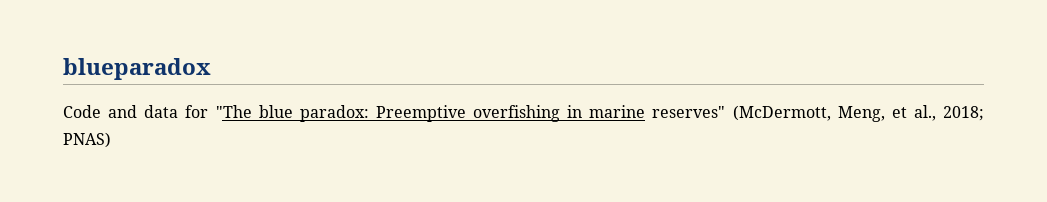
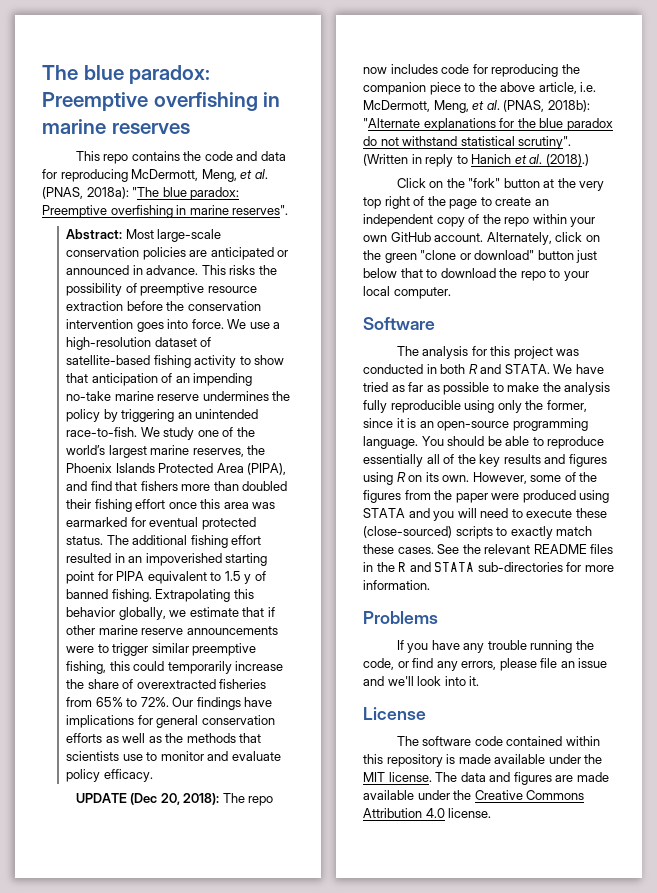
[63,58,211,80] [63,105,209,118] blueparadox // Code and data for -> [42,65,211,84] [42,92,281,111] [42,119,190,134] [75,151,286,164] [42,169,268,182] [42,187,129,199] The blue paradox: Preemptive overfishing in marine reserves // This repo contains the code and data for reproducing McDermott, Meng, et al. (PNAS, 2018a):
[652,105,984,122] [63,132,111,148] reserves" (McDermott, Meng, et al., 2018; PNAS) -> [232,205,289,215] [66,229,222,242] [66,247,289,260] [66,265,277,275] [66,283,257,296] [66,301,261,311] [66,319,281,332] [66,337,212,350] [66,355,285,368] [66,373,253,386] [66,391,291,401] [66,409,259,422] [66,427,255,440] [66,445,266,458] [66,463,287,475] [66,481,288,491] [66,499,276,512] [66,517,256,530] [66,535,262,548] [66,553,268,566] [66,571,266,584] [66,589,254,602] [66,607,275,620] [66,625,278,635] [66,643,257,656] [66,661,284,674] [66,679,267,689] [66,697,273,710] [66,715,275,728] [66,733,262,743] [66,751,281,761] [66,769,153,782] [75,793,274,806] [363,64,580,77] [363,82,597,95] [363,100,590,113] [363,118,613,131] [363,136,572,149] [363,154,589,167] [396,178,605,191] [363,196,549,209] [363,214,596,227] [363,232,600,245] [363,250,598,263] [363,268,589,281] [363,286,451,299] [363,317,435,330] [396,346,580,359] [363,364,604,374] [363,382,611,395] [363,400,587,413] [363,418,588,431] [363,436,605,449] [363,454,607,467] [363,472,598,485] [363,490,610,503] [363,508,607,521] [363,526,593,539] [363,544,614,554] [363,562,614,572] [363,580,430,590] [363,611,438,624] [396,640,594,653] [363,658,608,671] [363,676,480,686] [363,707,426,720] [396,736,600,746] [363,754,603,767] [363,772,609,785] [363,790,585,800] [363,808,492,818] reserves". // Abstract: Most large-scale conservation policies are anticipated or announced in advance. This risks the possibility of preemptive resource extraction before the conservation intervention goes into force. We use a high-resolution dataset of satellite-based fishing activity to show that anticipation of an impending no-take marine reserve undermines the policy by triggering an unintended race-to-fish. We study one of the world’s largest marine reserves, the Phoenix Islands Protected Area (PIPA), and find that fishers more than doubled their fishing effort once this area was earmarked for eventual protected status. The additional fishing effort resulted in an impoverished starting point for PIPA equivalent to 1.5 y of banned fishing. Extrapolating this behavior globally, we estimate that if other marine reserve announcements were to trigger similar preemptive fishing, this could temporarily increase the share of overextracted fisheries from 65% to 72%. Our findings have implications for general conservation efforts as well as the methods that scientists use to monitor and evaluate policy efficacy. // UPDATE (Dec 20, 2018): The repo now includes code for reproducing the companion piece to the above article, i.e. McDermott, Meng, et al. (PNAS, 2018b): "Alternate explanations for the blue paradox do not withstand statistical scrutiny". (Written in reply to Hanich et al. (2018).) // Click on the "fork" button at the very top right of the page to create an independent copy of the repo within your own GitHub account. Alternately, click on the green "clone or download" button just below that to download the repo to your local computer. // Software // The analysis for this project was conducted in both R and STATA. We have tried as far as possible to make the analysis fully reproducible using only the former, since it is an open-source programming language. You should be able to reproduce essentially all of the key results and figures using R on its own. However, some of the figures from the paper were produced using STATA and you will need to execute these (close-sourced) scripts to exactly match these cases. See the relevant README files in the R and STATA sub-directories for more information. // Problems // If you have any trouble running the code, or find any errors, please file an issue and we'll look into it. // License // The software code contained within this repository is made available under the MIT license. The data and figures are made available under the Creative Commons Attribution 4.0 license.

